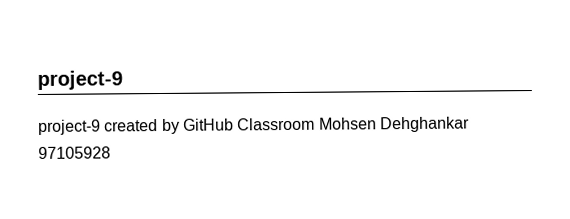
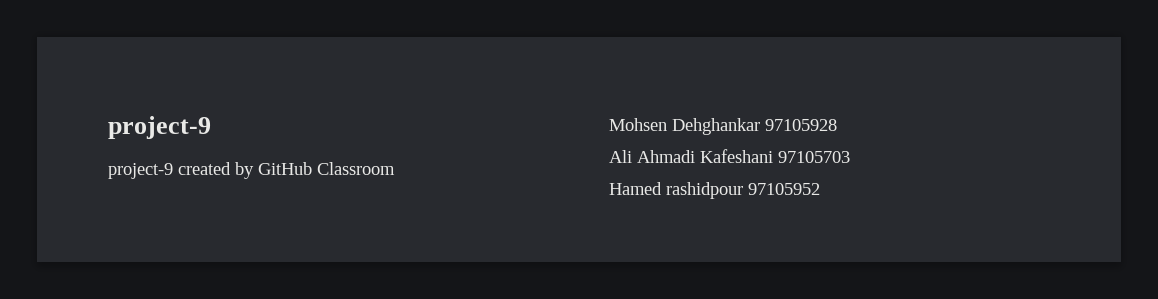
(316, 124) none -> (395, 168) //
(111, 152) none -> [609,149,850,163] [609,182,820,199] // Ali Ahmadi Kafeshani 97105703 // Hamed rashidpour 97105952

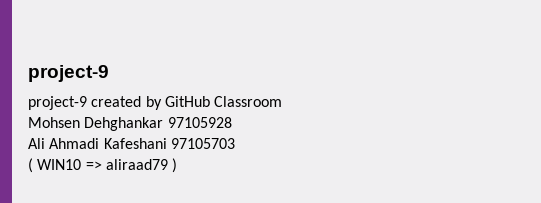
[609,182,820,199] Hamed rashidpour 97105952 -> [28,158,178,173] ( WIN10 => aliraad79 )

